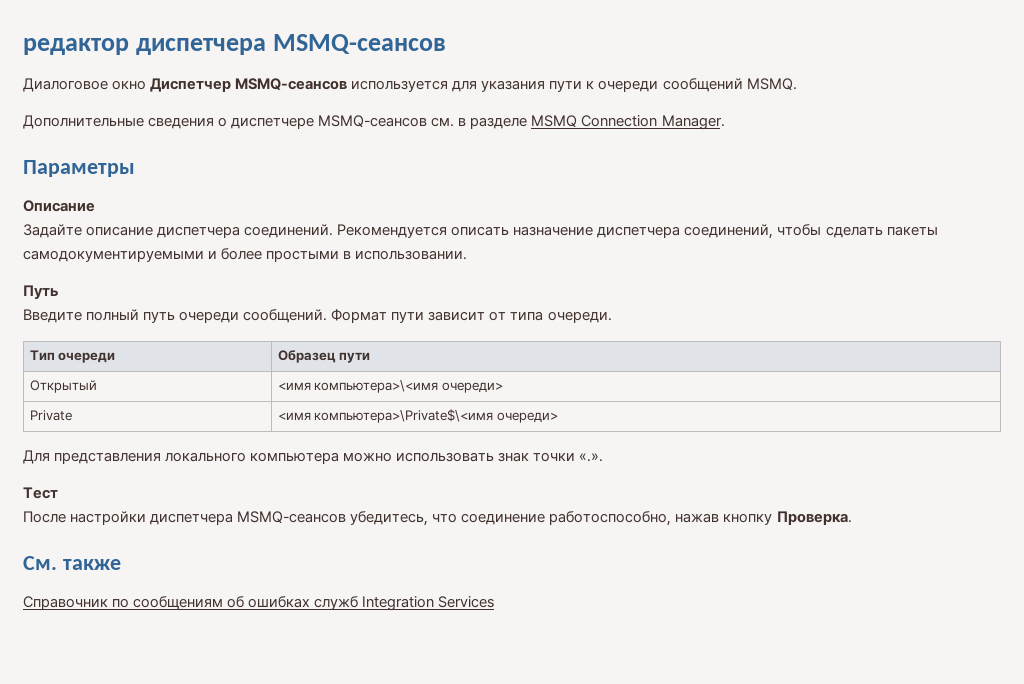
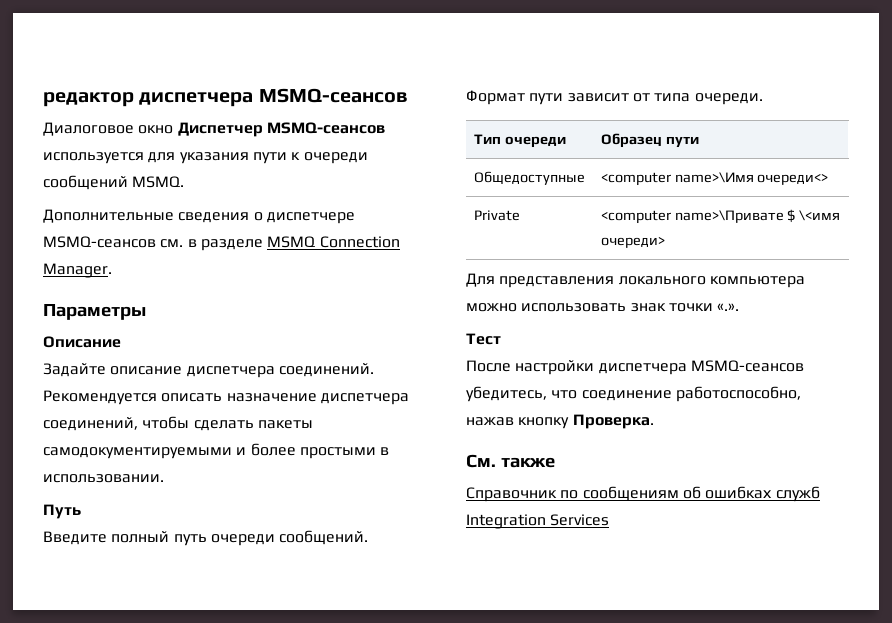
[29,380,97,393] [277,380,504,393] [29,410,72,421] [277,409,494,423] Открытый | <имя компьютера>\<имя очереди> // Private | <имя компьютера>\Private$\<имя -> [473,171,585,185] [600,172,829,186] [473,210,520,221] [600,209,841,224] Общедоступные | <computer name>\Имя очереди<> // Private | <computer name>\Привате $ \<имя

